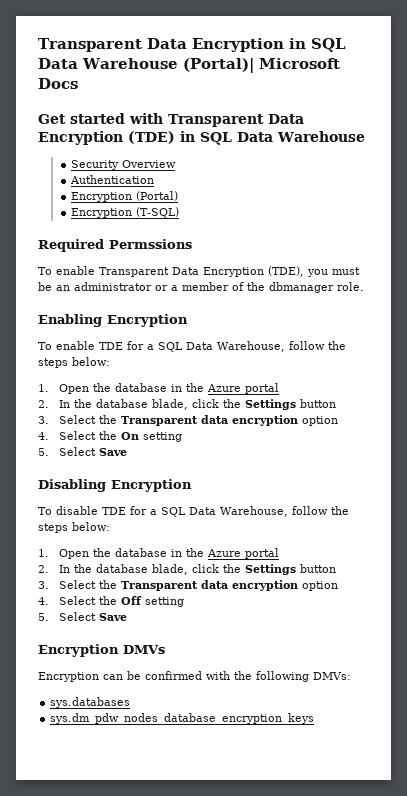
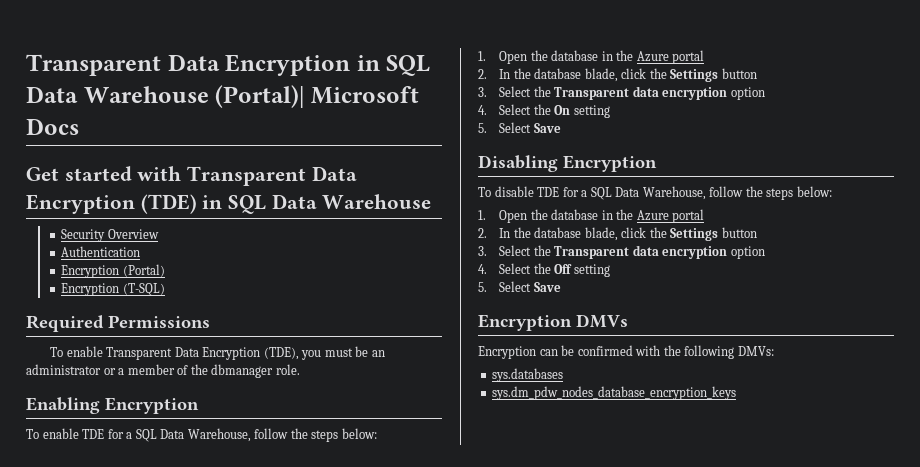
[109,239,192,249] Permssions -> [108,315,210,328] Permissions

